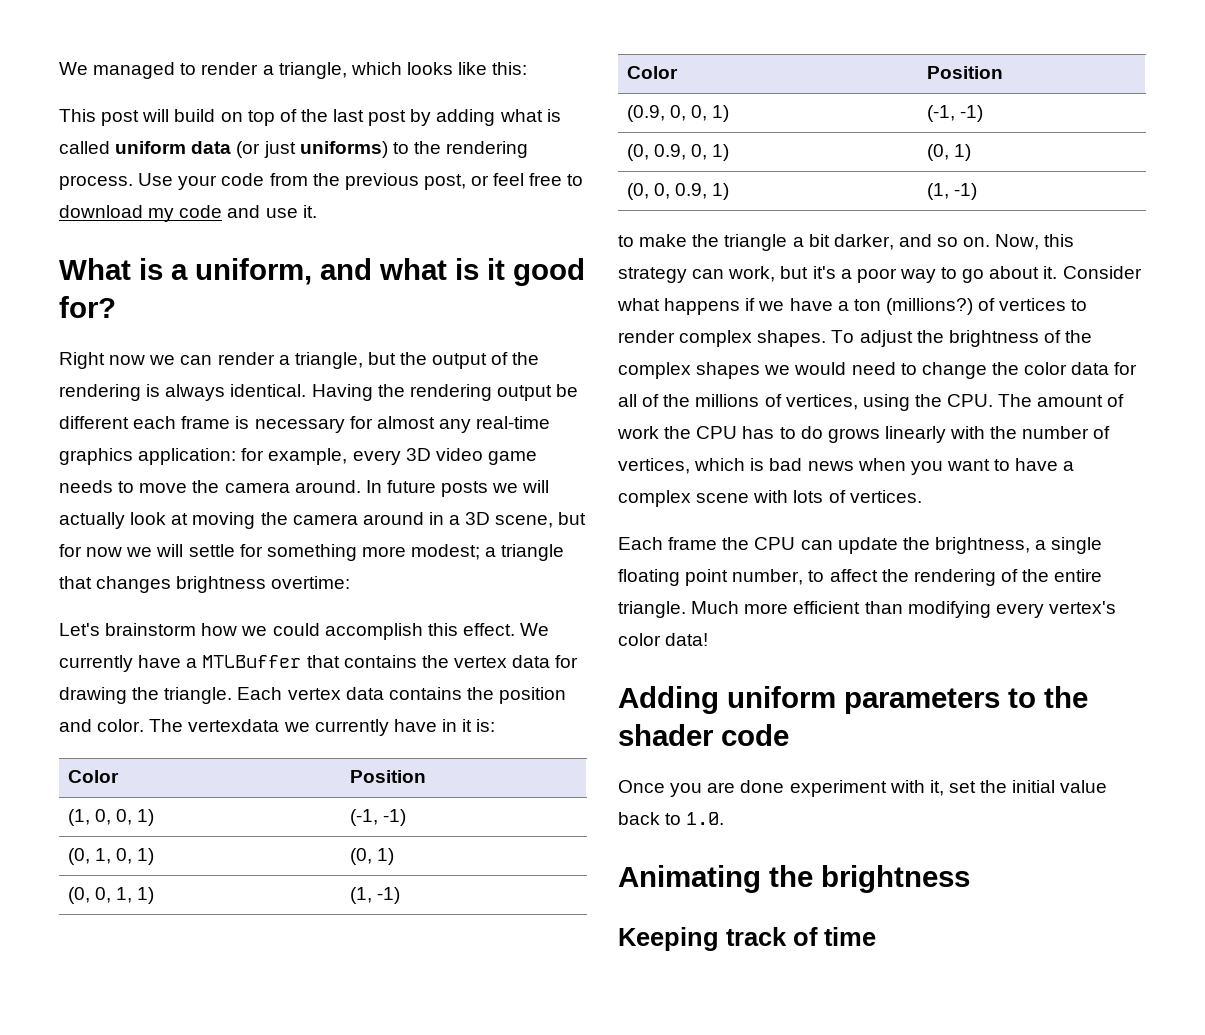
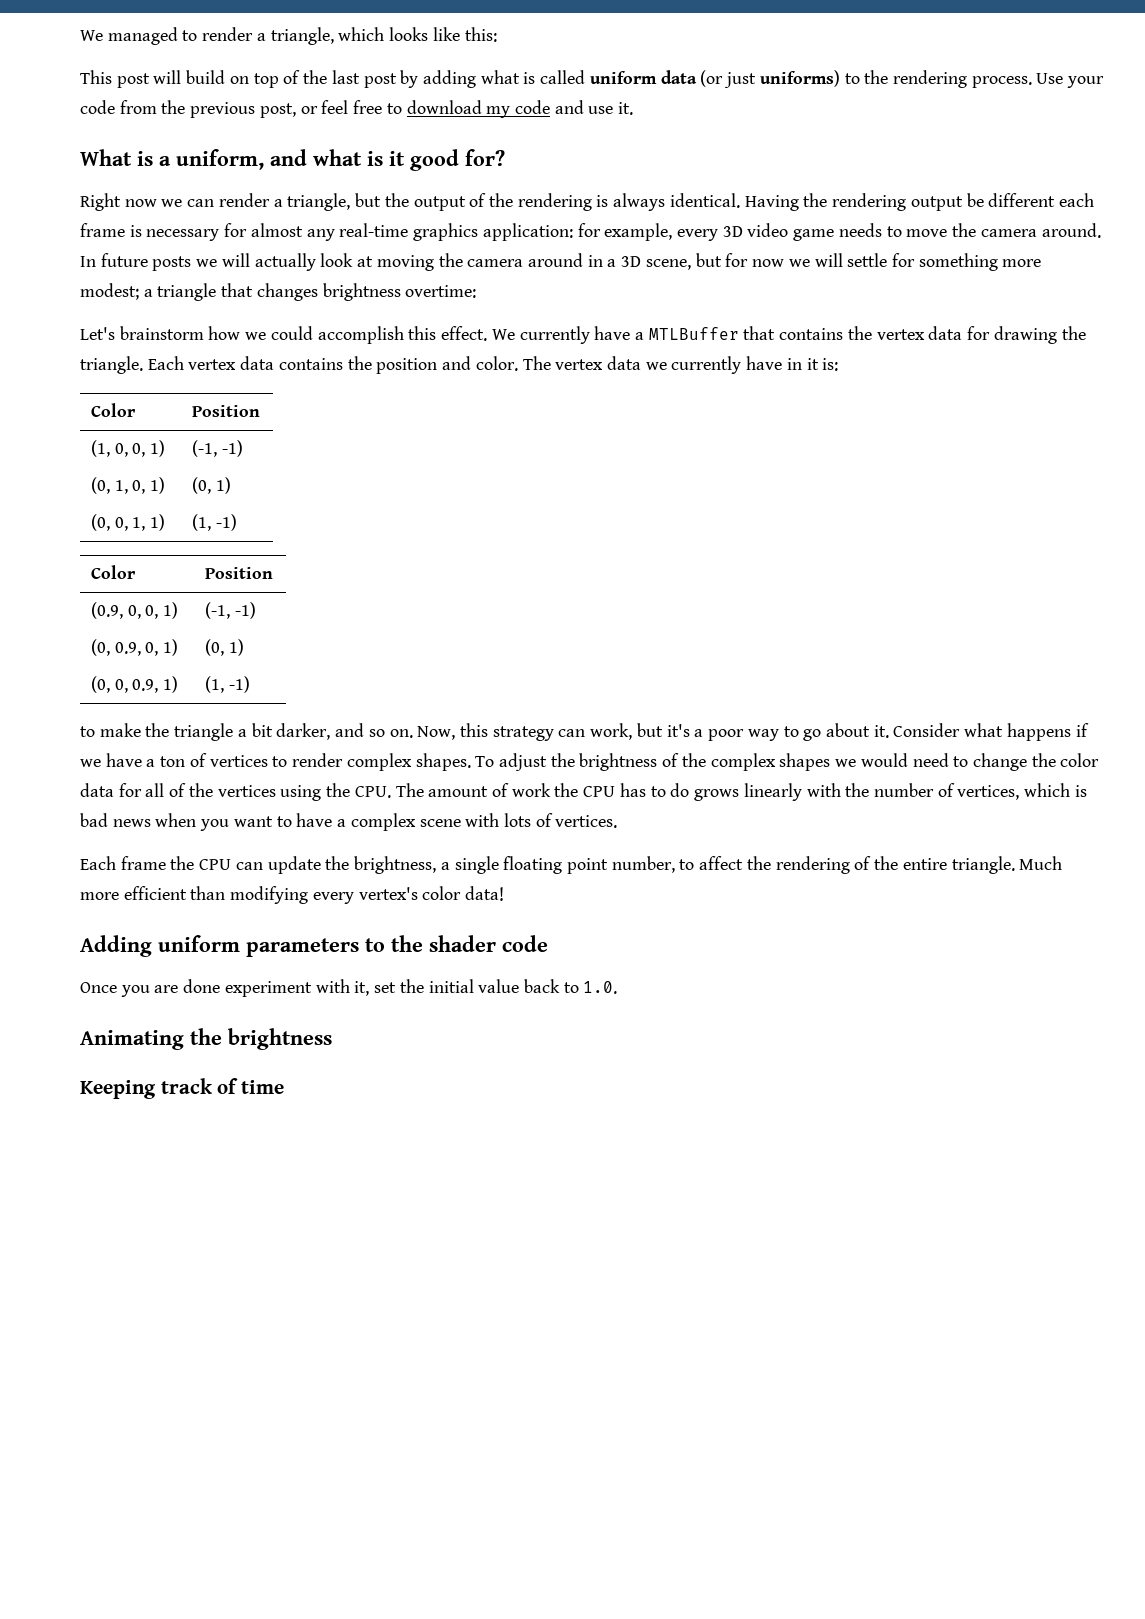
[188,719,280,732] vertexdata -> [555,356,641,370] vertex data
[885,298,973,315] (millions?) -> (186, 761) none
[695,394,858,410] millions of vertices, -> [217,785,276,797] vertices

